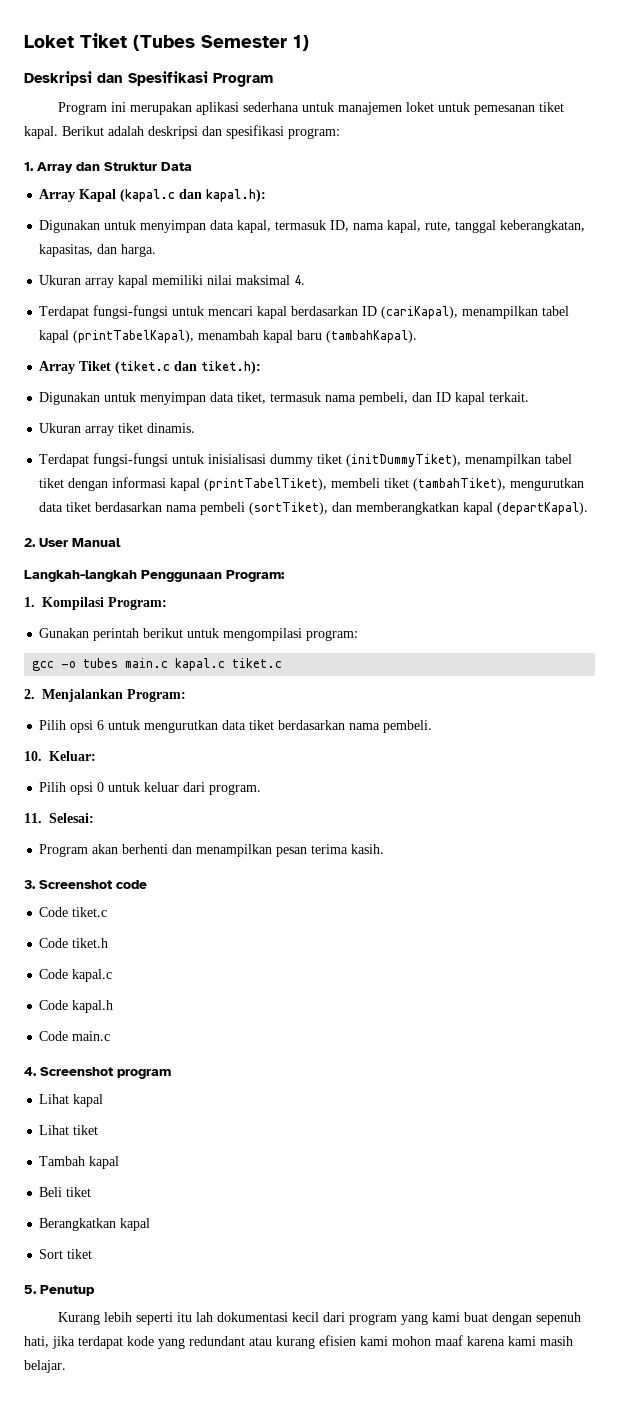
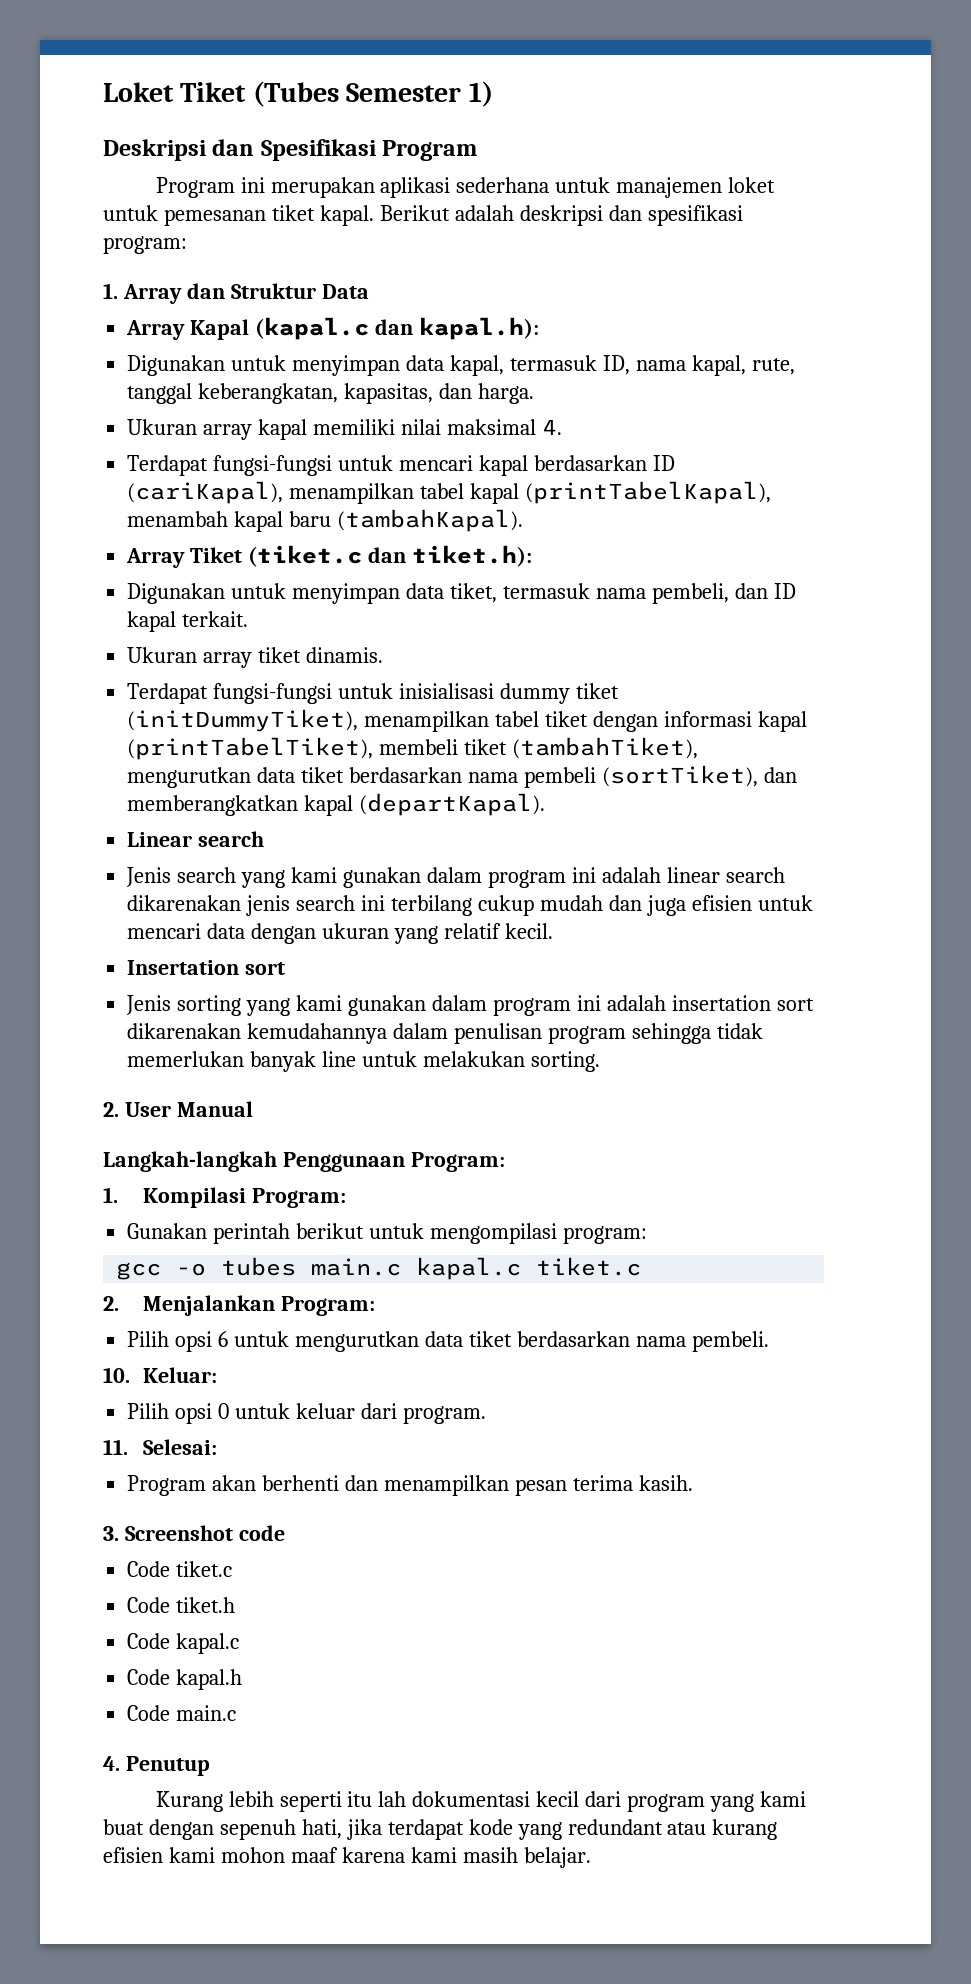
(589, 508) none -> [127,831,265,847] [126,867,785,888] [127,895,813,916] [127,923,553,944] [127,960,286,975] [126,995,814,1016] [127,1023,763,1044] [127,1051,600,1072] // Linear search // Jenis search yang kami gunakan dalam program ini adalah linear search dikarenakan jenis search ini terbilang cukup mudah dan juga efisien untuk mencari data dengan ukuran yang relatif kecil. // Insertation sort // Jenis sorting yang kami gunakan dalam program ini adalah insertation sort dikarenakan kemudahannya dalam penulisan program sehingga tidak memerlukan banyak line untuk melakukan sorting.
[40,1067,171,1079] [39,1094,104,1107] [39,1125,99,1135] [39,1156,120,1169] [39,1187,92,1197] [39,1218,151,1231] [39,1249,93,1259] [24,1285,37,1294] Screenshot program // Lihat kapal // Lihat tiket // Tambah kapal // Beli tiket // Berangkatkan kapal // Sort tiket // 5. -> (120, 1763) none

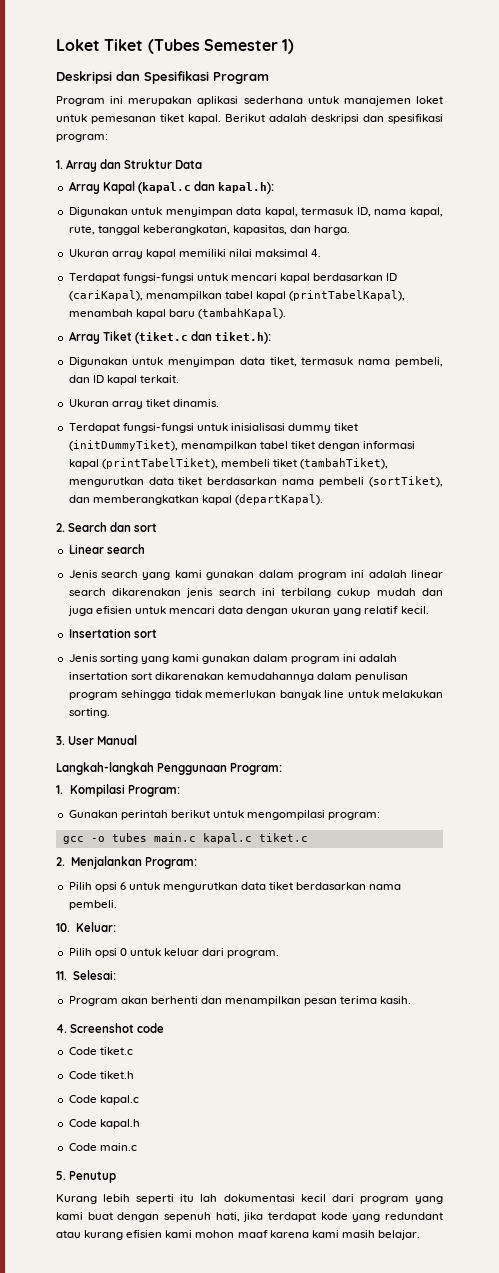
(546, 804) none -> [56,522,158,532] // 2. Search dan sort
[103,1102,119,1117] 2. -> [56,736,65,745] 3.
[103,1526,119,1541] 3. -> [56,1024,67,1033] 4.
[103,1756,120,1771] 4. -> [56,1171,66,1180] 5.

